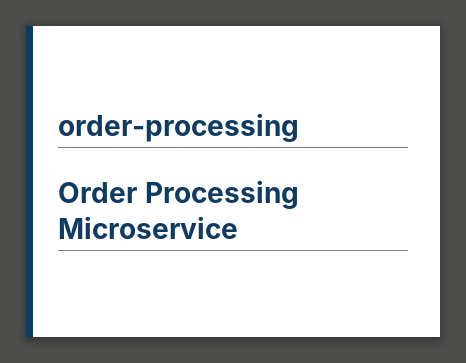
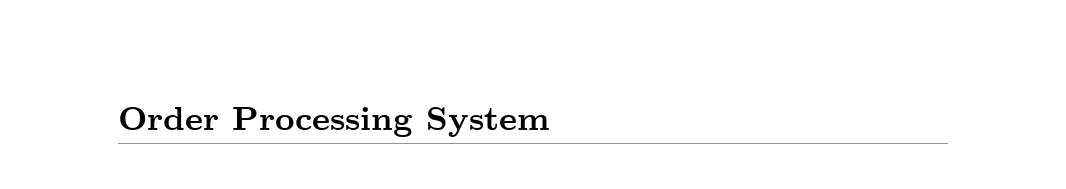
[58,113,299,142] order-processing // -> (118, 118) none
[58,216,238,239] Microservice -> [426,107,550,137] System

